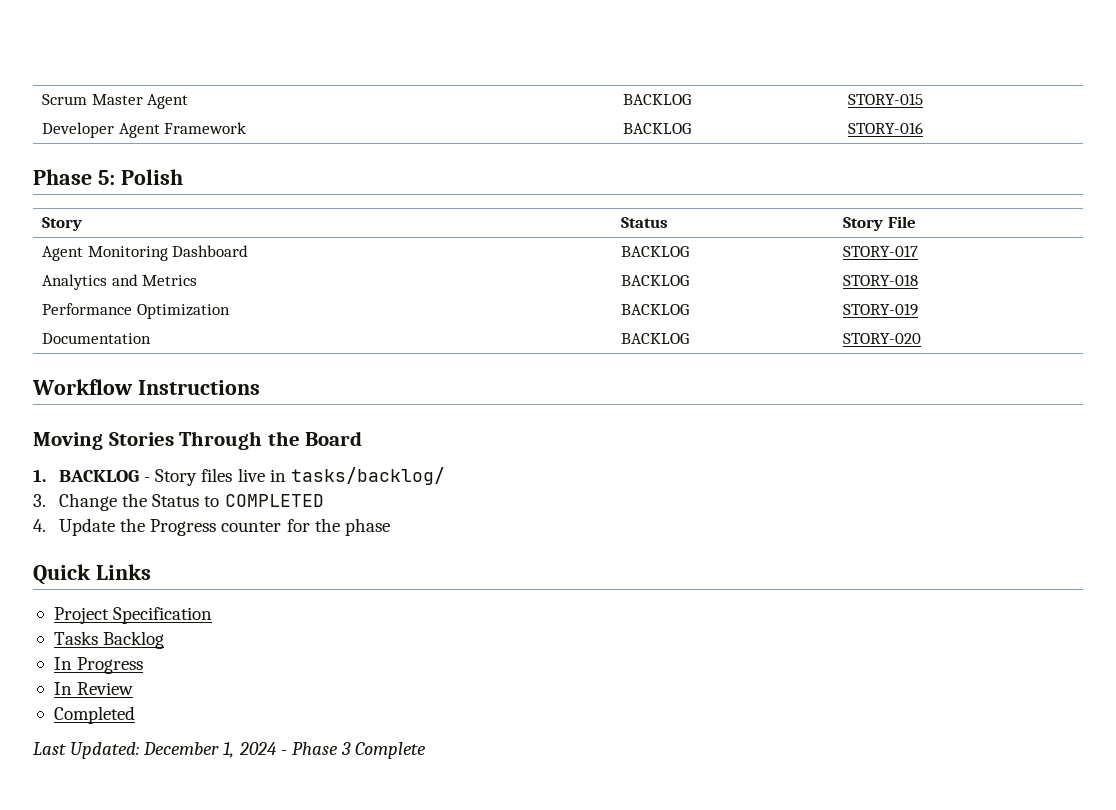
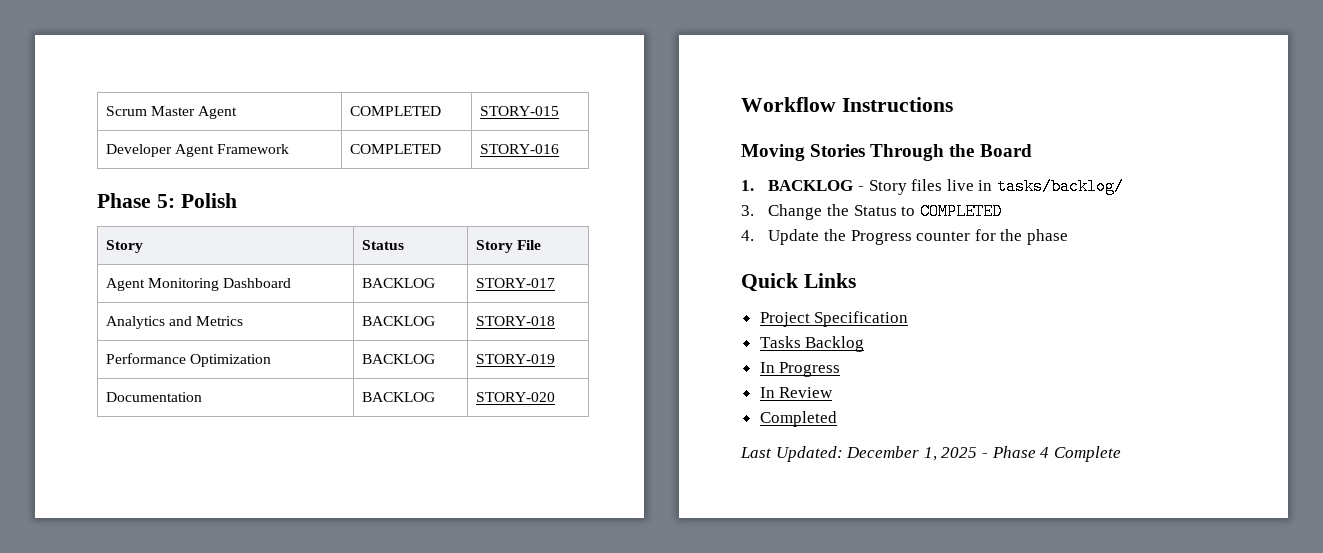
[623,94,692,105] BACKLOG -> [349,106,441,116] COMPLETED
[623,123,692,134] BACKLOG -> [349,144,441,154] COMPLETED
[238,742,276,755] 2024 -> [941,447,978,458] 2025
[340,742,351,755] 3 -> [1040,447,1050,458] 4

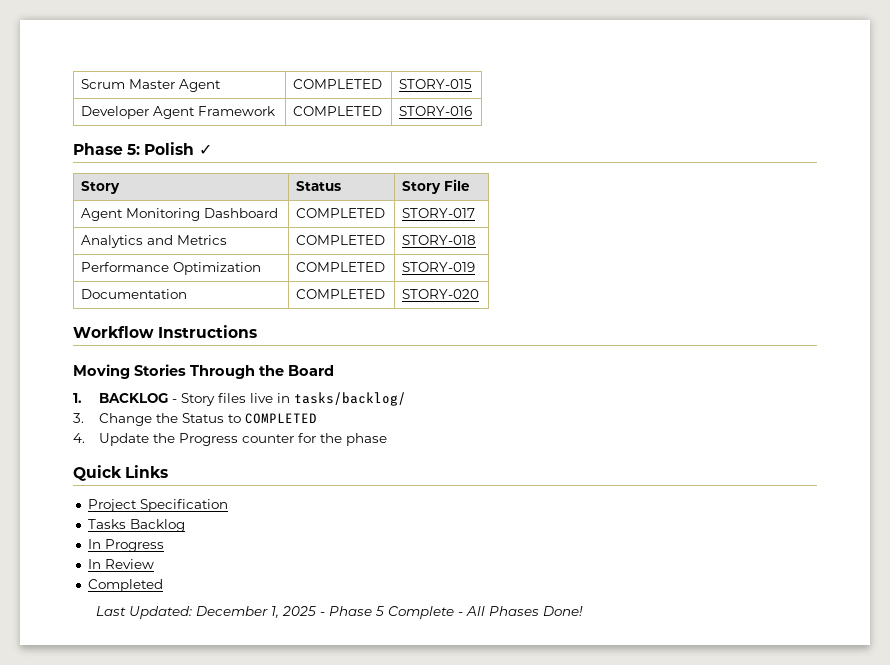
(237, 200) none -> [198,144,212,155] ✓
[361,278,435,288] BACKLOG -> [296,208,386,218] COMPLETED
[361,316,435,326] BACKLOG -> [296,235,386,245] COMPLETED
[361,354,435,364] BACKLOG -> [296,262,386,272] COMPLETED
[361,392,435,402] BACKLOG -> [296,289,386,299] COMPLETED
[1040,446,1121,462] 4 Complete -> [374,606,583,619] 5 Complete - All Phases Done!

